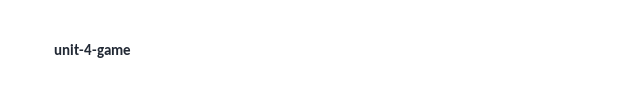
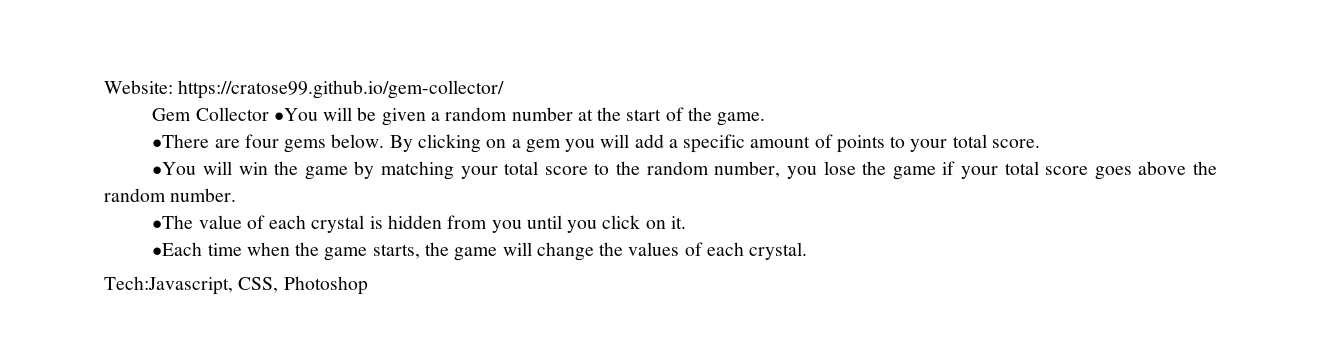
[54,44,131,58] unit-4-game -> [104,80,505,99] [152,107,766,126] [152,134,1040,153] [152,161,1217,180] [104,188,237,202] [152,215,686,233] [152,242,808,261] [104,276,368,295] Website: https://cratose99.github.io/gem-collector/ // Gem Collector •You will be given a random number at the start of the game. // •There are four gems below. By clicking on a gem you will add a specific amount of points to your total score. // •You will win the game by matching your total score to the random number, you lose the game if your total score goes above the random number. // •The value of each crystal is hidden from you until you click on it. // •Each time when the game starts, the game will change the values of each crystal. // Tech:Javascript, CSS, Photoshop

